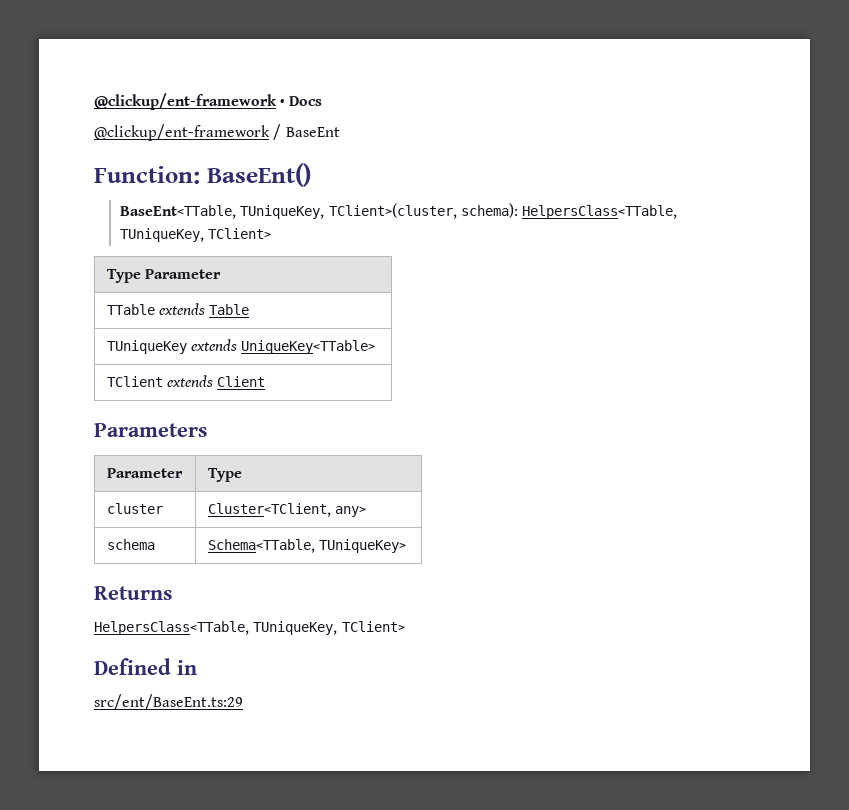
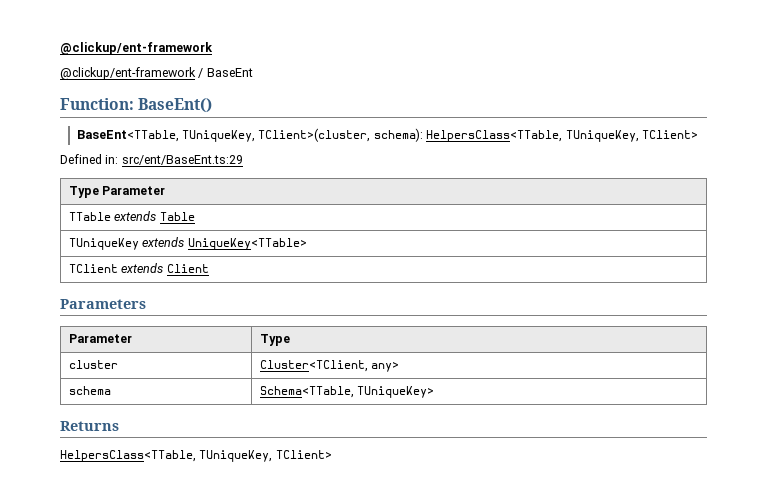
[94,93,322,110] @clickup/ent-framework • Docs -> [60,42,213,55] @clickup/ent-framework
(272, 233) none -> [60,154,243,165] // Defined in: src/ent/BaseEnt.ts:29
[94,658,197,675] [94,694,243,710] // Defined in // src/ent/BaseEnt.ts:29 -> (332, 454) none

